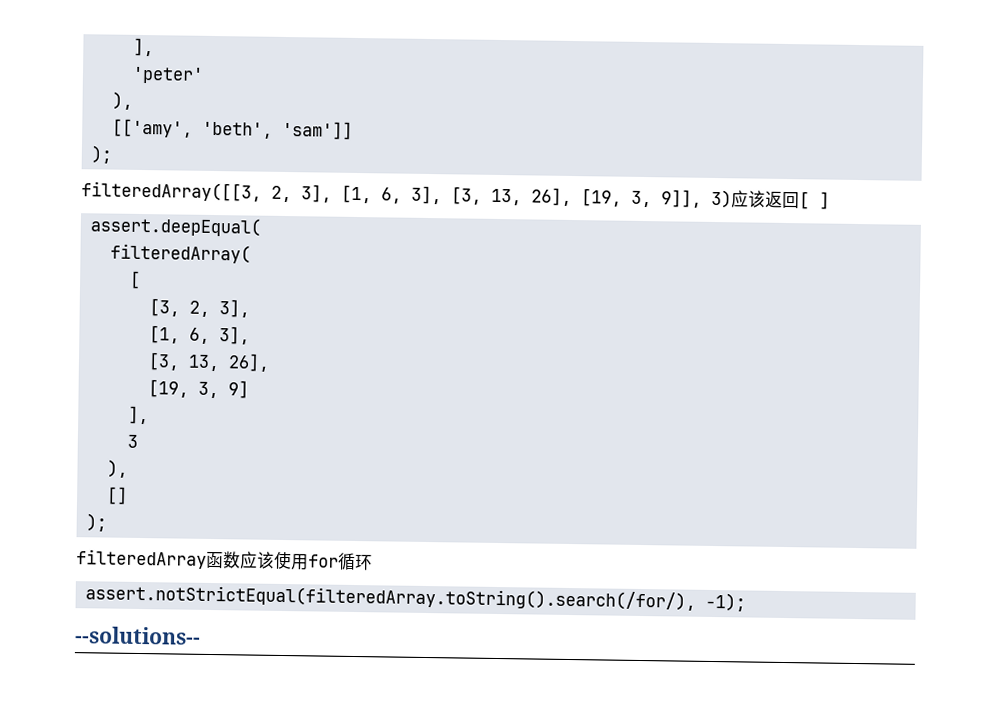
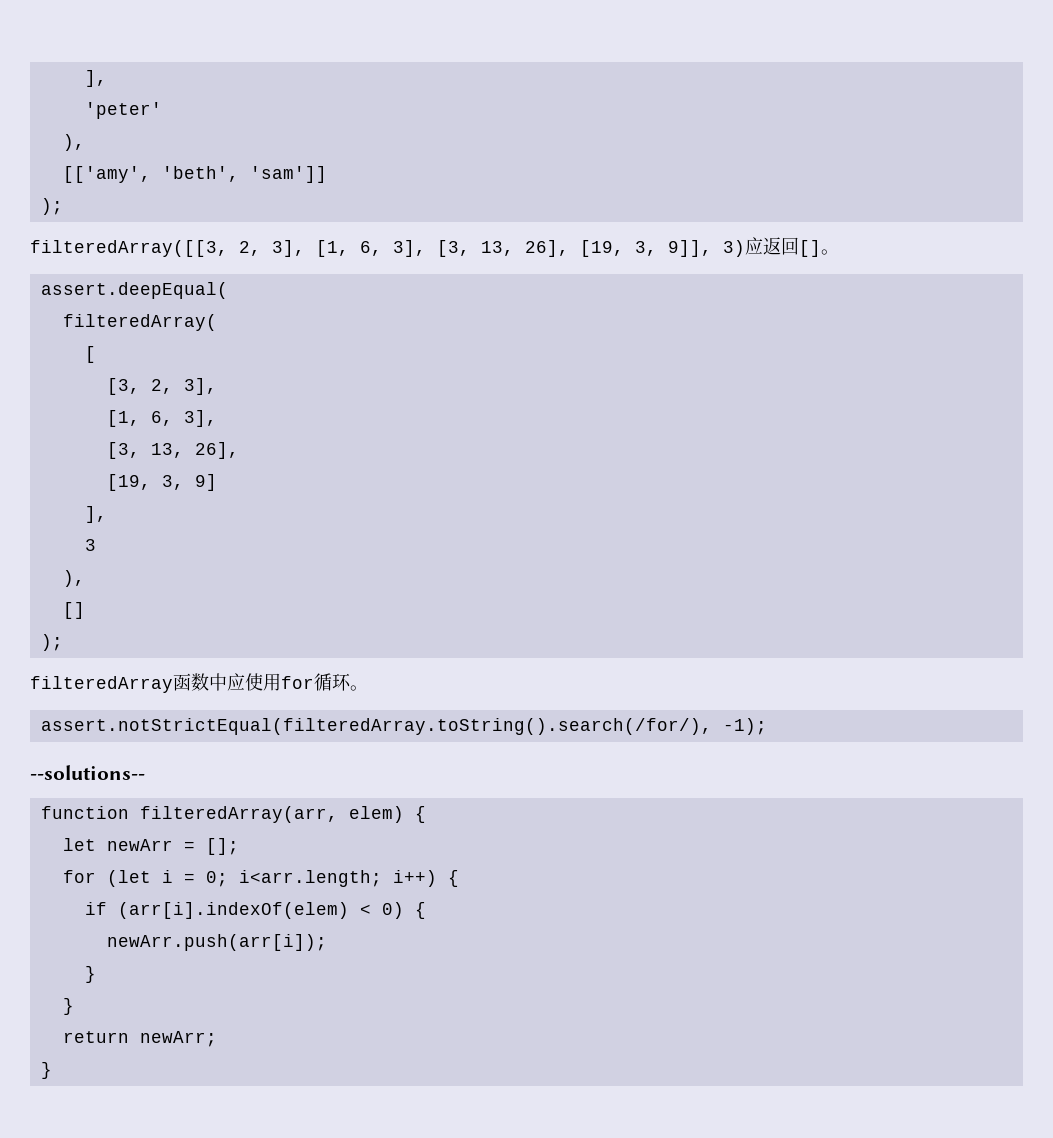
[748,190,830,210] 该返回[ ] -> [763,237,839,257] 返回[]。
[240,551,275,569] 应该 -> [209,673,245,691] 中应
(373, 562) none -> [350,685,368,691] 。
(201, 635) none -> [40,806,426,823] [62,838,239,855] [62,870,459,887] [84,902,426,919] [106,934,327,951] [84,966,96,983] [62,998,74,1015] [62,1031,217,1047] [40,1062,52,1079] // function filteredArray(arr, elem) { // let newArr = []; // for (let i = 0; i<arr.length; i++) { // if (arr[i].indexOf(elem) < 0) { // newArr.push(arr[i]); // } // } // return newArr; // }

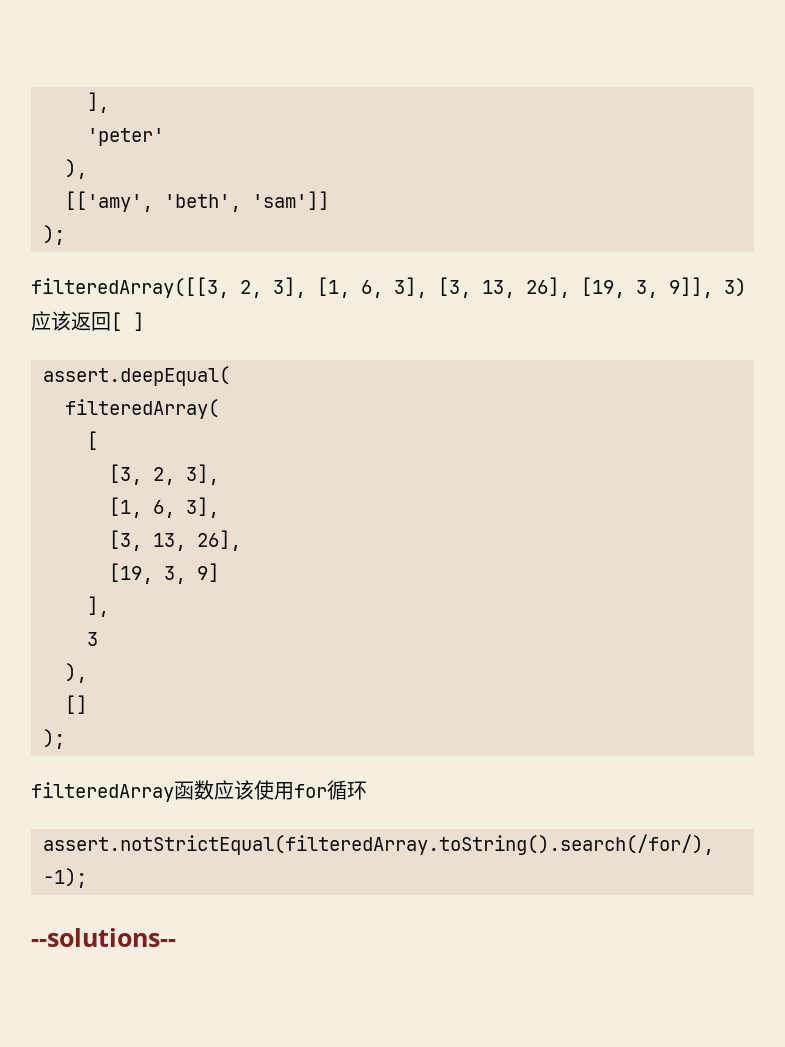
[763,237,839,257] 返回[]。 -> [51,311,144,331] 该返回[ ]
[209,673,245,691] 中应 -> [214,780,254,800] 应该
[350,685,368,691] 。 -> (367, 790) none
[40,806,426,823] [62,838,239,855] [62,870,459,887] [84,902,426,919] [106,934,327,951] [84,966,96,983] [62,998,74,1015] [62,1031,217,1047] [40,1062,52,1079] // function filteredArray(arr, elem) { // let newArr = []; // for (let i = 0; i<arr.length; i++) { // if (arr[i].indexOf(elem) < 0) { // newArr.push(arr[i]); // } // } // return newArr; // } -> (176, 937) none

